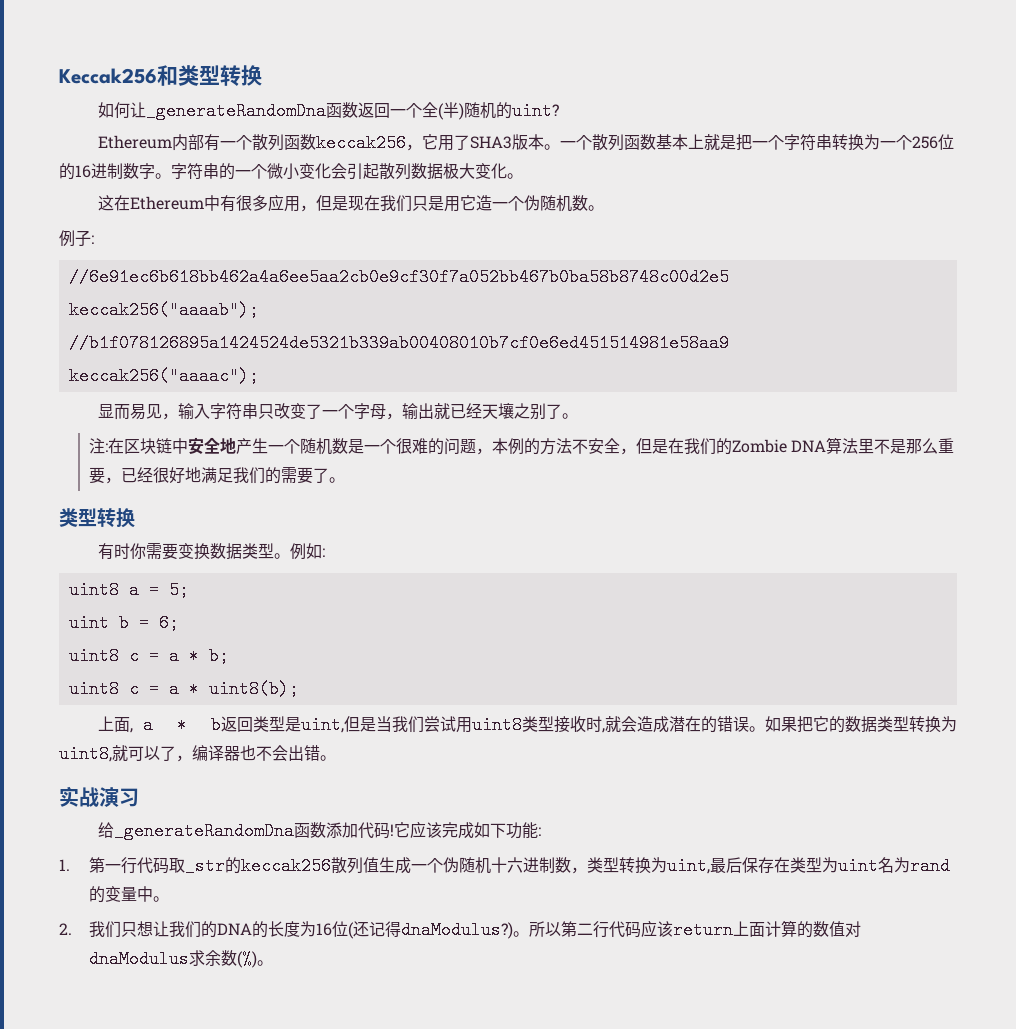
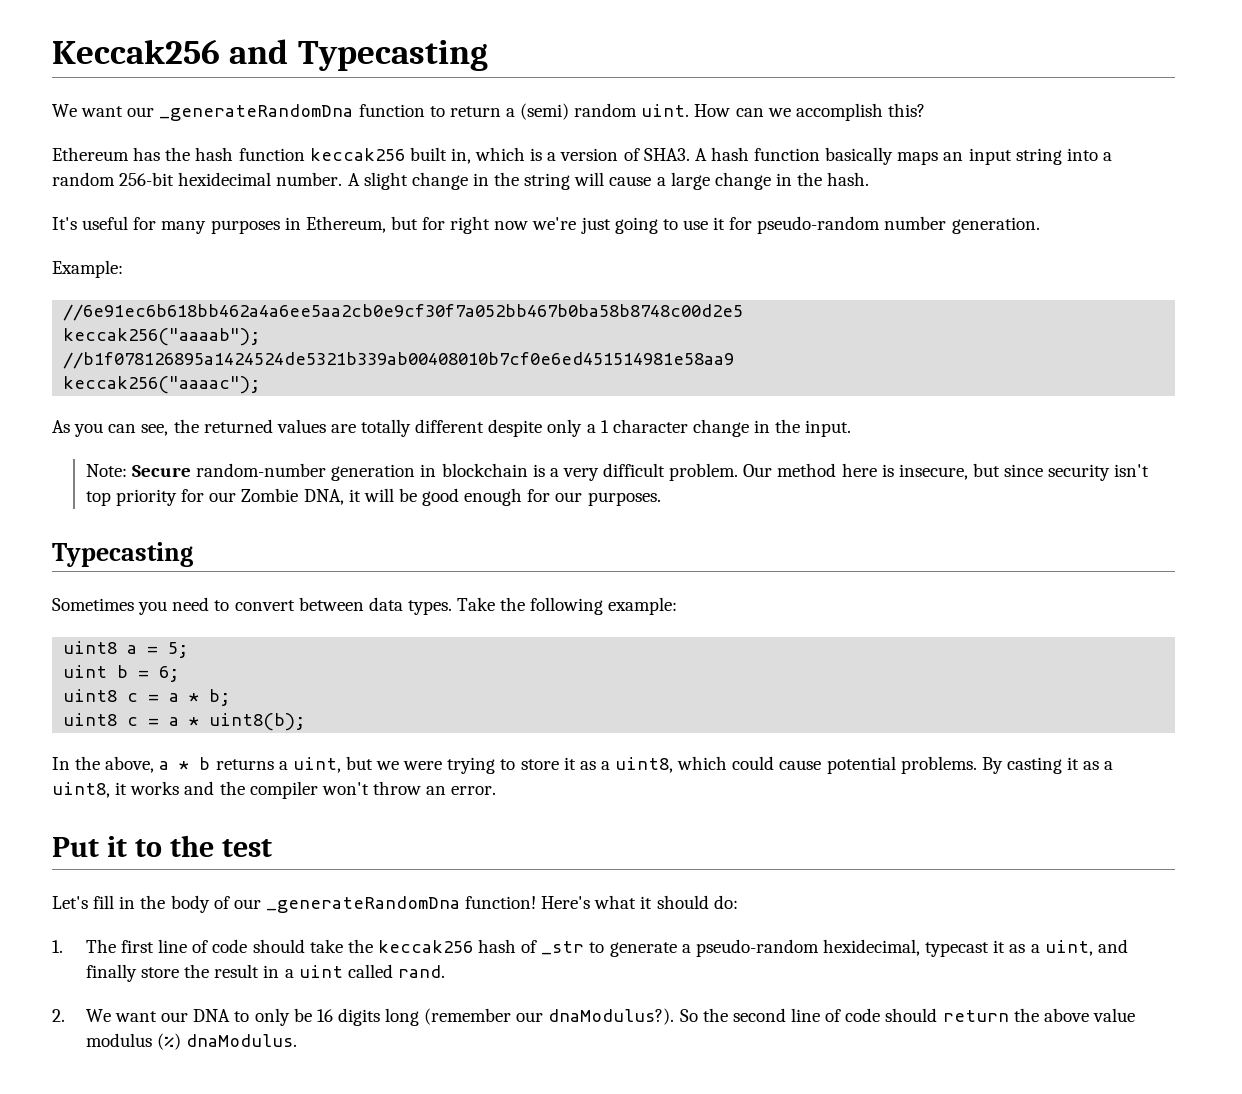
[157,65,262,86] [97,102,559,120] [97,134,954,152] [59,163,523,180] [97,194,604,212] [59,230,94,247] [68,268,729,286] [68,301,259,319] [68,334,729,352] [68,367,259,385] [97,403,578,420] [88,437,955,455] [88,467,345,484] [59,508,135,528] [97,543,325,560] 和类型转换 // 如何让_generateRandomDna函数返回一个全(半)随机的uint? // Ethereum内部有一个散列函数keccak256，它用了SHA3版本。一个散列函数基本上就是把一个字符串转换为一个256位的16进制数字。字符串的一个微小变化会引起散列数据极大变化。 // 这在Ethereum中有很多应用，但是现在我们只是用它造一个伪随机数。 // 例子: // //6e91ec6b618bb462a4a6ee5aa2cb0e9cf30f7a052bb467b0ba58b8748c00d2e5 // keccak256("aaaab"); // //b1f078126895a1424524de5321b339ab00408010b7cf0e6ed451514981e58aa9 // keccak256("aaaac"); // 显而易见，输入字符串只改变了一个字母，输出就已经天壤之别了。 // 注:在区块链中安全地产生一个随机数是一个很难的问题，本例的方法不安全，但是在我们的Zombie DNA算法里不是那么重要，已经很好地满足我们的需要了。 // 类型转换 // 有时你需要变换数据类型。例如: -> [229,39,488,71] [52,103,925,121] [52,147,1112,165] [52,172,870,190] [52,216,1040,234] [52,260,123,278] [63,304,744,321] [63,328,261,346] [63,352,735,369] [63,376,261,394] [52,419,852,437] [85,463,1150,481] [85,488,661,506] [52,542,193,567] [52,597,678,615] and Typecasting // We want our _generateRandomDna function to return a (semi) random uint. How can we accomplish this? // Ethereum has the hash function keccak256 built in, which is a version of SHA3. A hash function basically maps an input string into a random 256-bit hexidecimal number. A slight change in the string will cause a large change in the hash. // It's useful for many purposes in Ethereum, but for right now we're just going to use it for pseudo-random number generation. // Example: // //6e91ec6b618bb462a4a6ee5aa2cb0e9cf30f7a052bb467b0ba58b8748c00d2e5 // keccak256("aaaab"); // //b1f078126895a1424524de5321b339ab00408010b7cf0e6ed451514981e58aa9 // keccak256("aaaac"); // As you can see, the returned values are totally different despite only a 1 character change in the input. // Note: Secure random-number generation in blockchain is a very difficult problem. Our method here is insecure, but since security isn't top priority for our Zombie DNA, it will be good enough for our purposes. // Typecasting // Sometimes you need to convert between data types. Take the following example:
[97,716,957,734] [59,745,336,763] [59,786,139,807] [97,821,541,840] [59,857,950,875] [88,886,169,903] [59,920,861,939] [88,950,273,968] 上面, a * b返回类型是uint,但是当我们尝试用uint8类型接收时,就会造成潜在的错误。如果把它的数据类型转换为uint8,就可以了，编译器也不会出错。 // 实战演习 // 给_generateRandomDna函数添加代码!它应该完成如下功能: // 1.第一行代码取_str的keccak256散列值生成一个伪随机十六进制数，类型转换为uint,最后保存在类型为uint名为rand的变量中。 // 2.我们只想让我们的DNA的长度为16位(还记得dnaModulus?)。所以第二行代码应该return上面计算的数值对dnaModulus求余数(%)。 -> [52,756,1114,774] [52,781,497,799] [52,835,272,857] [52,895,738,913] [52,939,1128,957] [85,964,445,982] [52,1008,1135,1026] [85,1033,298,1050] In the above, a * b returns a uint, but we were trying to store it as a uint8, which could cause potential problems. By casting it as a uint8, it works and the compiler won't throw an error. // Put it to the test // Let's fill in the body of our _generateRandomDna function! Here's what it should do: // 1. The first line of code should take the keccak256 hash of _str to generate a pseudo-random hexidecimal, typecast it as a uint, and finally store the result in a uint called rand. // 2. We want our DNA to only be 16 digits long (remember our dnaModulus?). So the second line of code should return the above value modulus (%) dnaModulus.

